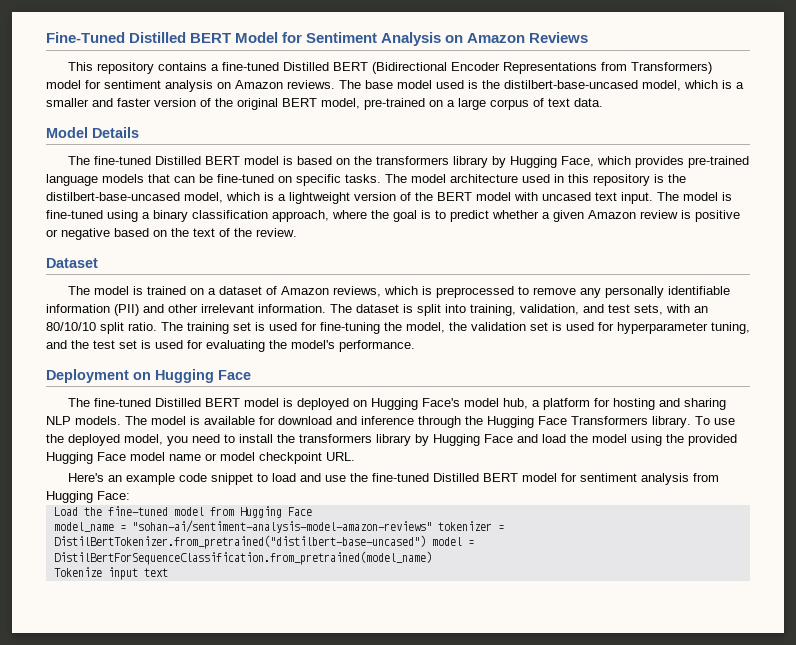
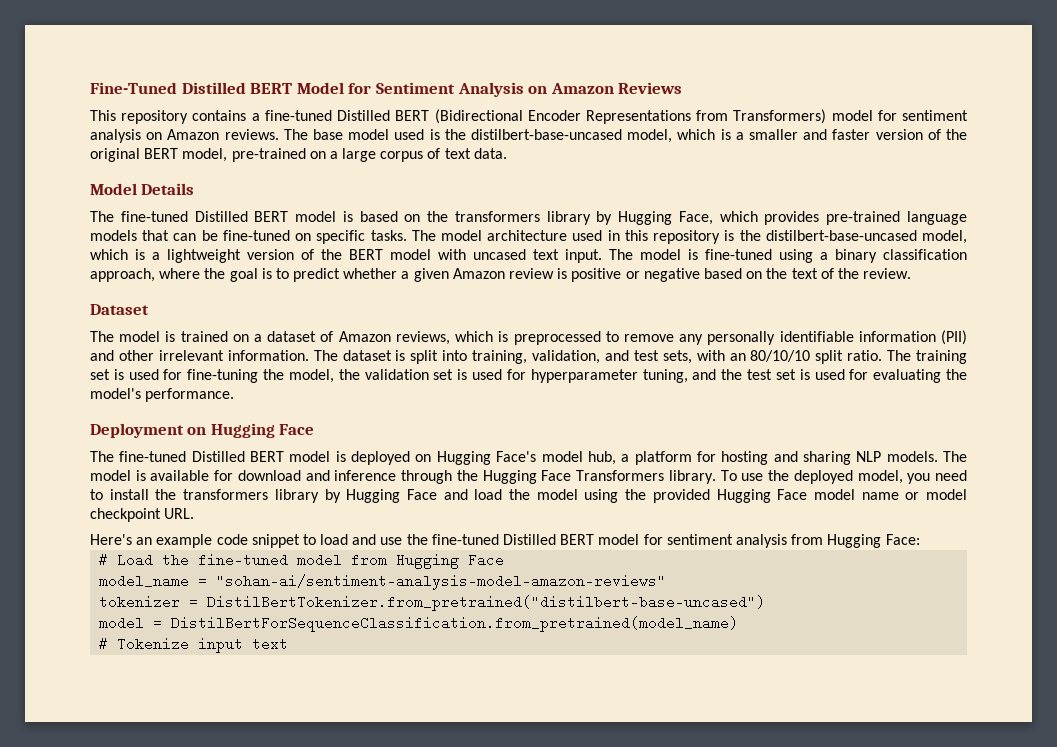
(130, 495) none -> [99,553,109,567] #
(432, 526) none -> (667, 582) //
(426, 542) none -> (766, 603) //
(432, 558) none -> [99,637,109,651] #

